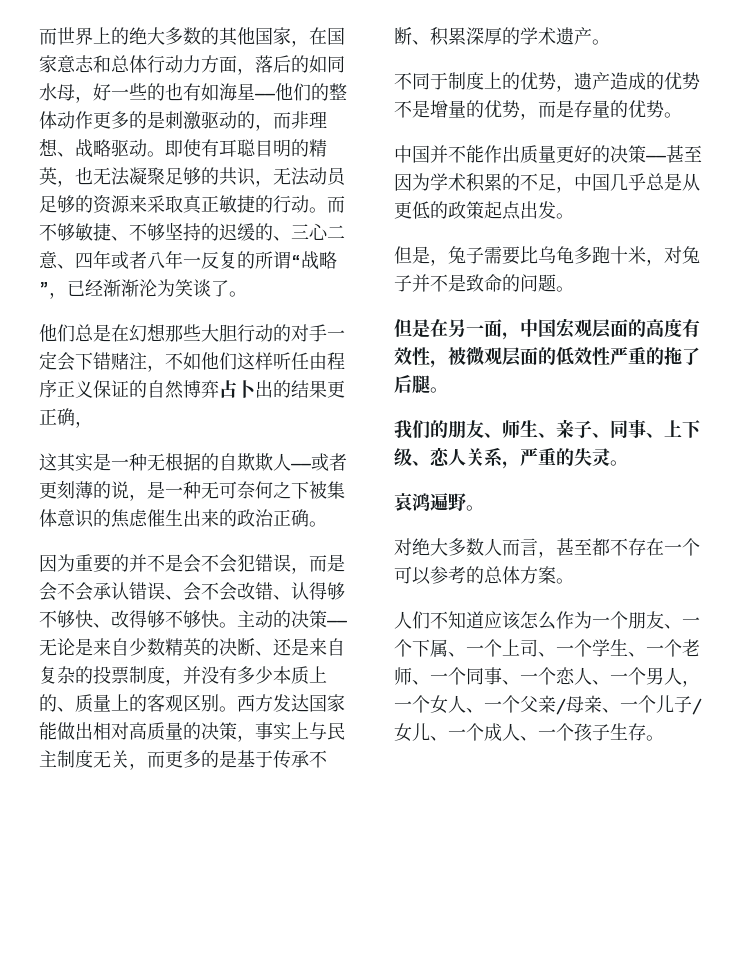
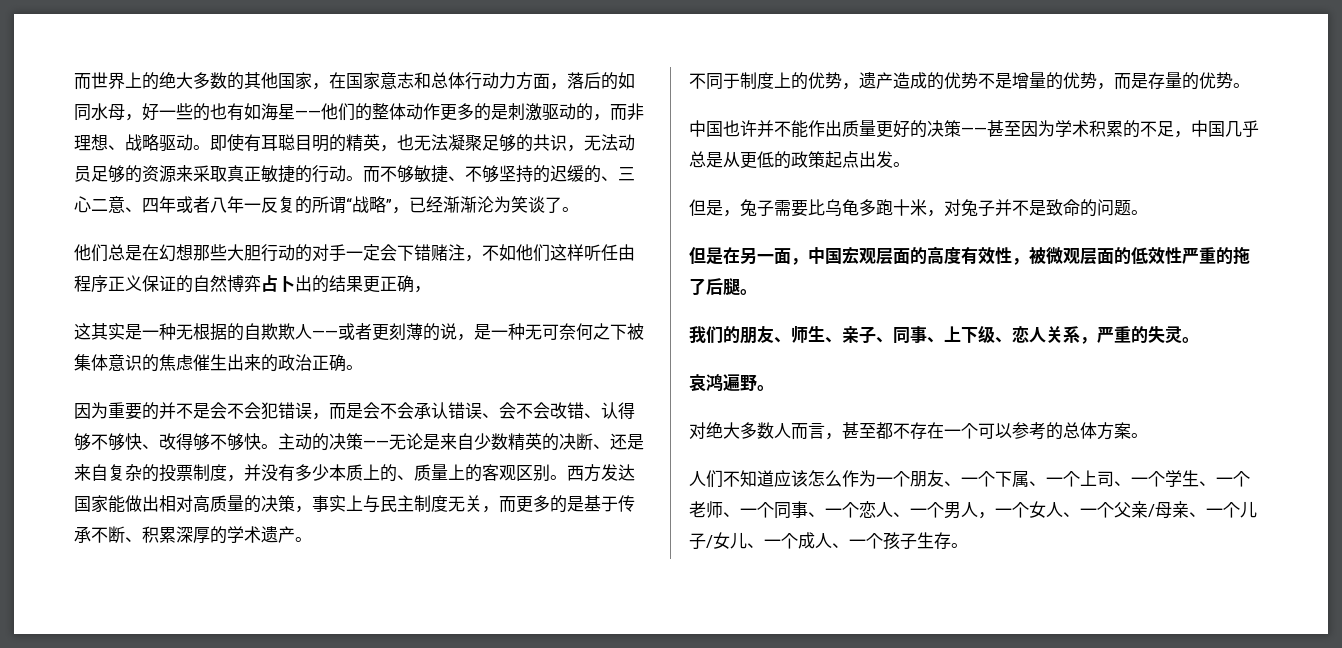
(430, 154) none -> [723,120,757,137] 也许

